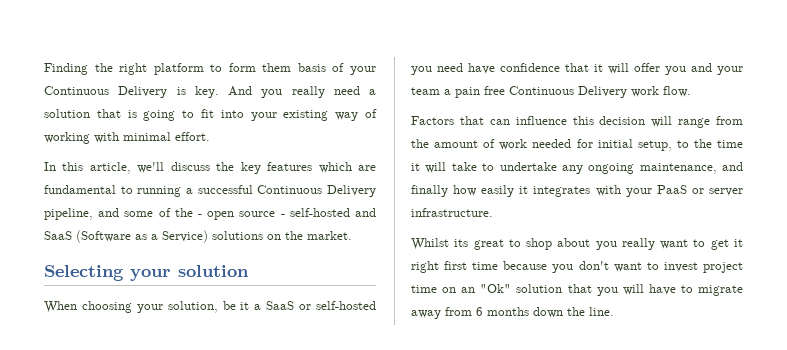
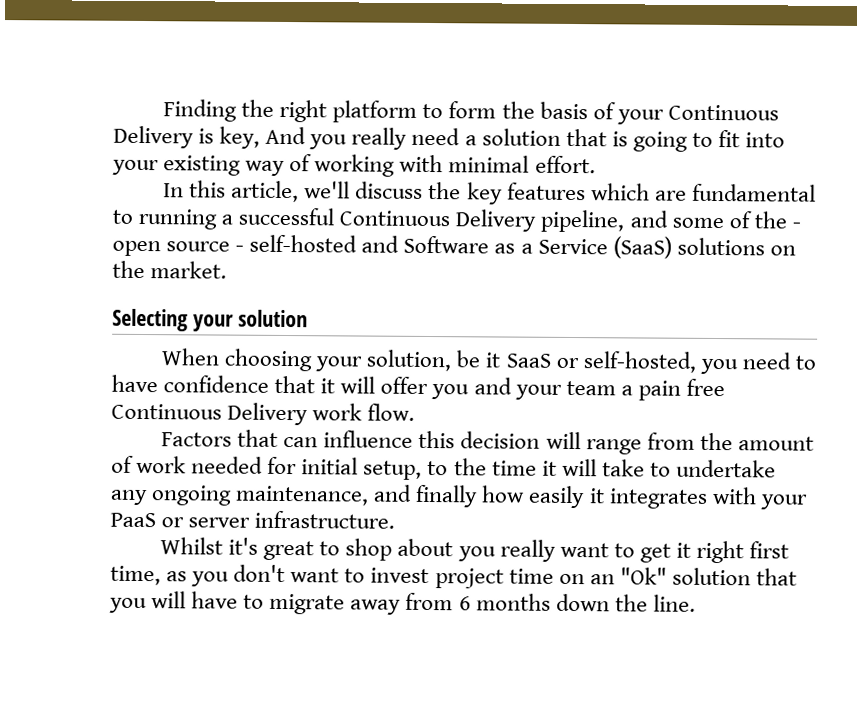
[262,63,292,72] them -> [501,101,535,119] the
[194,86,219,98] key. -> [219,126,261,149] key,
[44,230,208,243] SaaS (Software as a Service) -> [403,235,672,259] Software as a Service (SaaS)
[254,304,262,310] a -> (502, 360) none
[316,301,376,310] self-hosted -> [582,351,697,373] self-hosted,
(463, 67) none -> [794,355,816,370] to
[454,239,469,247] its -> [228,537,259,555] it's
[472,261,548,270] time because -> [110,565,188,586] time, as

